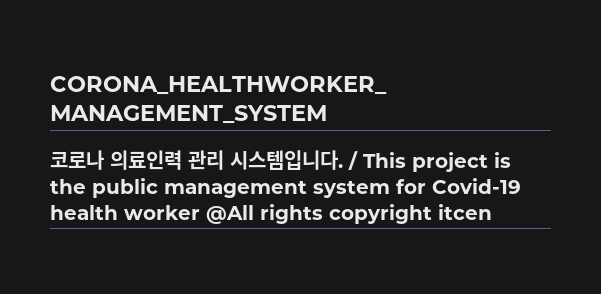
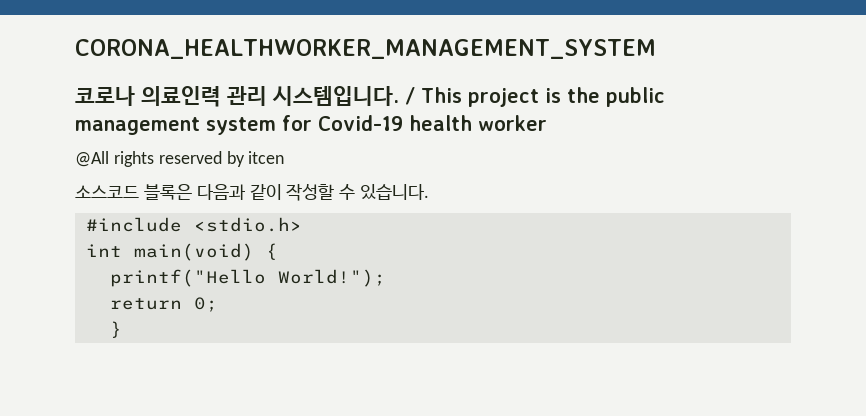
(200, 212) none -> (547, 123) //
[329,204,432,224] copyright -> [158,151,245,167] reserved by
(492, 212) none -> [75,183,430,201] [85,217,302,232] [85,243,278,261] [109,269,386,287] [109,297,218,312] [109,321,122,338] // 소스코드 블록은 다음과 같이 작성할 수 있습니다. // #include <stdio.h> // int main(void) { // printf("Hello World!"); // return 0; // }

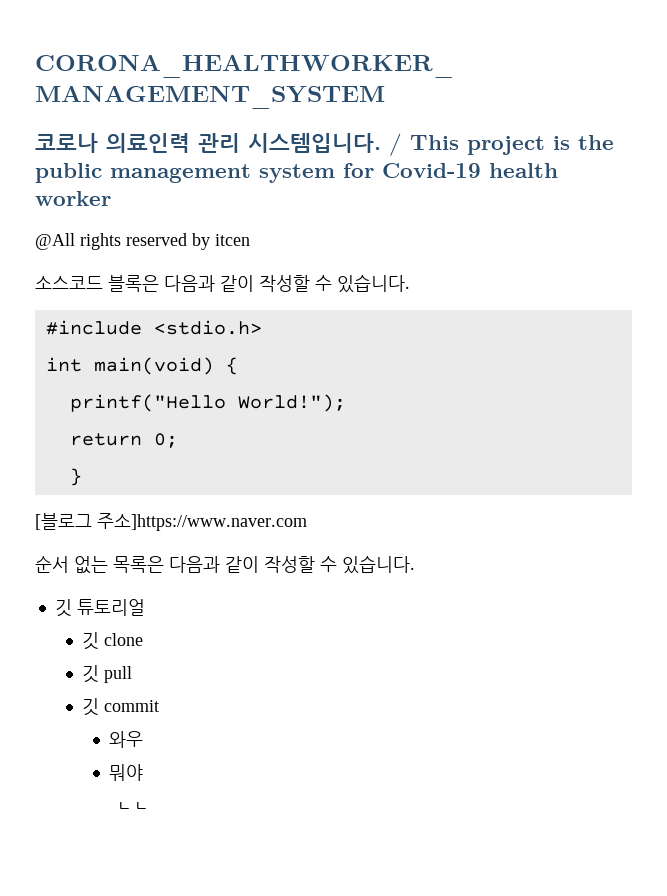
(122, 329) none -> [35,513,307,531] [35,555,415,574] [54,599,145,617] [81,632,143,650] [81,665,132,683] [81,698,159,716] [108,731,143,748] [108,764,143,781] [116,802,151,811] // [블로그 주소]https://www.naver.com // 순서 없는 목록은 다음과 같이 작성할 수 있습니다. // 깃 튜토리얼 // 깃 clone // 깃 pull // 깃 commit // 와우 // 뭐야 // ㄴㄴ

